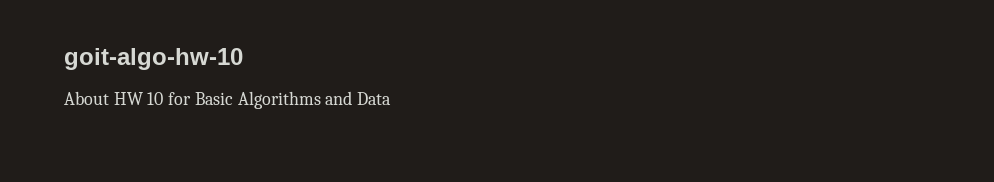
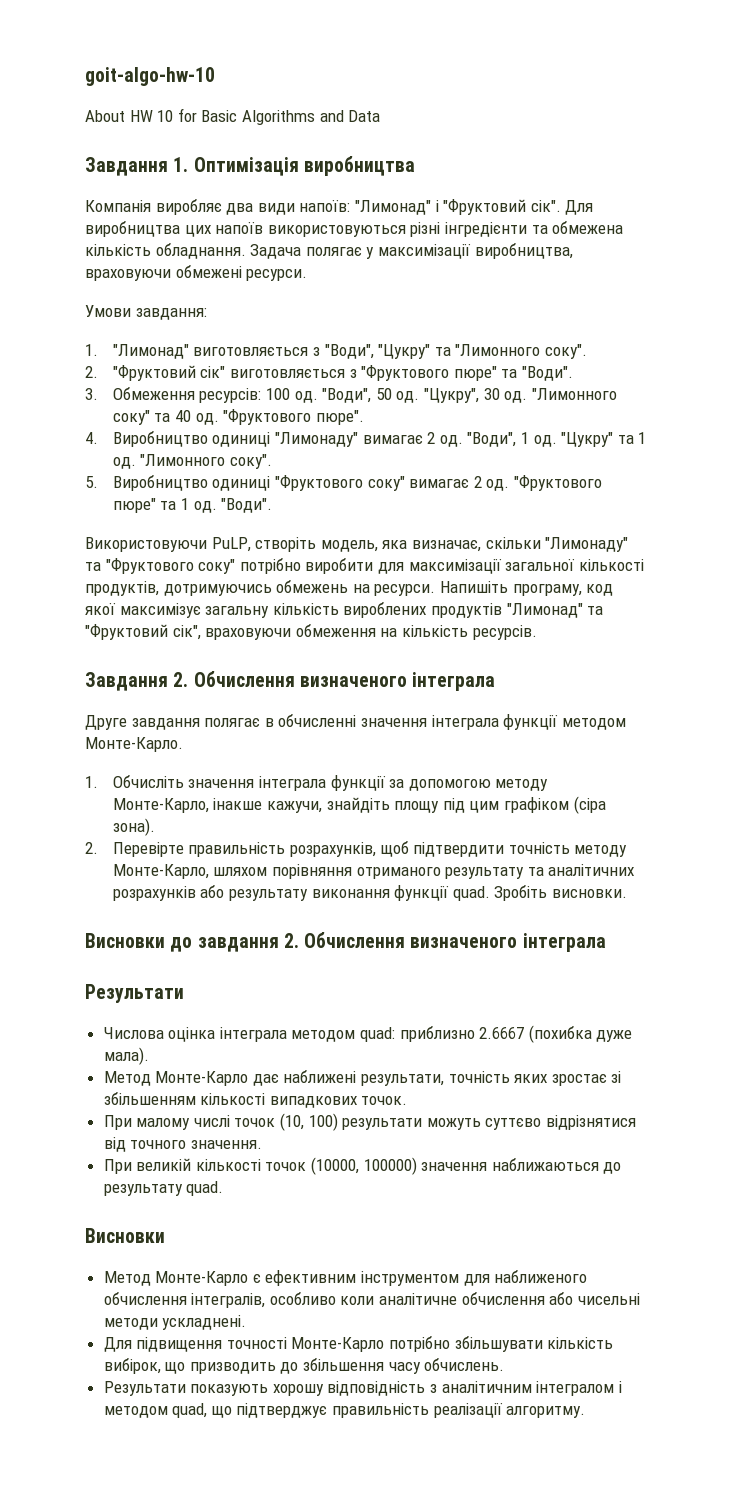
(392, 98) none -> [85,156,415,176] [85,199,594,215] [85,221,624,237] [85,243,573,259] [85,265,308,281] [85,305,207,320] [85,344,588,359] [85,365,574,381] [85,387,617,403] [112,409,364,425] [85,431,647,447] [112,454,273,469] [85,475,603,491] [112,498,273,513] [85,537,629,552] [85,558,644,574] [85,580,614,596] [85,602,604,618] [85,624,537,640] [85,671,496,691] [85,714,626,730] [85,737,183,752] [85,775,549,791] [112,796,606,814] [112,818,155,836] [85,841,628,857] [112,864,635,879] [112,885,628,901] [85,932,606,952] [85,984,184,1003] [103,1025,633,1043] [103,1047,149,1065] [103,1070,622,1086] [103,1092,408,1108] [103,1113,637,1131] [103,1137,262,1152] [103,1157,622,1175] [103,1181,224,1196] [85,1228,165,1243] [103,1270,588,1286] [103,1292,640,1308] [103,1315,247,1330] [103,1336,614,1352] [103,1358,505,1374] [103,1381,622,1396] [103,1403,586,1418] // Завдання 1. Оптимізація виробництва // Компанія виробляє два види напоїв: "Лимонад" і "Фруктовий сік". Для виробництва цих напоїв використовуються різні інгредієнти та обмежена кількість обладнання. Задача полягає у максимізації виробництва, враховуючи обмежені ресурси. // Умови завдання: // 1. "Лимонад" виготовляється з "Води", "Цукру" та "Лимонного соку". // 2. "Фруктовий сік" виготовляється з "Фруктового пюре" та "Води". // 3. Обмеження ресурсів: 100 од. "Води", 50 од. "Цукру", 30 од. "Лимонного соку" та 40 од. "Фруктового пюре". // 4. Виробництво одиниці "Лимонаду" вимагає 2 од. "Води", 1 од. "Цукру" та 1 од. "Лимонного соку". // 5. Виробництво одиниці "Фруктового соку" вимагає 2 од. "Фруктового пюре" та 1 од. "Води". // Використовуючи PuLP, створіть модель, яка визначає, скільки "Лимонаду" та "Фруктового соку" потрібно виробити для максимізації загальної кількості продуктів, дотримуючись обмежень на ресурси. Напишіть програму, код якої максимізує загальну кількість вироблених продуктів "Лимонад" та "Фруктовий сік", враховуючи обмеження на кількість ресурсів. // Завдання 2. Обчислення визначеного інтеграла // Друге завдання полягає в обчисленні значення інтеграла функції методом Монте-Карло. // 1. Обчисліть значення інтеграла функції за допомогою методу Монте-Карло, інакше кажучи, знайдіть площу під цим графіком (сіра зона). // 2. Перевірте правильність розрахунків, щоб підтвердити точність методу Монте-Карло, шляхом порівняння отриманого результату та аналітичних розрахунків або результату виконання функції quad. Зробіть висновки. // Висновки до завдання 2. Обчислення визначеного інтеграла // Результати // Числова оцінка інтеграла методом quad: приблизно 2.6667 (похибка дуже мала). // Метод Монте-Карло дає наближені результати, точність яких зростає зі збільшенням кількості випадкових точок. // При малому числі точок (10, 100) результати можуть суттєво відрізнятися від точного значення. // При великій кількості точок (10000, 100000) значення наближаються до результату quad. // Висновки // Метод Монте-Карло є ефективним інструментом для наближеного обчислення інтегралів, особливо коли аналітичне обчислення або чисельні методи ускладнені. // Для підвищення точності Монте-Карло потрібно збільшувати кількість вибірок, що призводить до збільшення часу обчислень. // Результати показують хорошу відповідність з аналітичним інтегралом і методом quad, що підтверджує правильність реалізації алгоритму.

